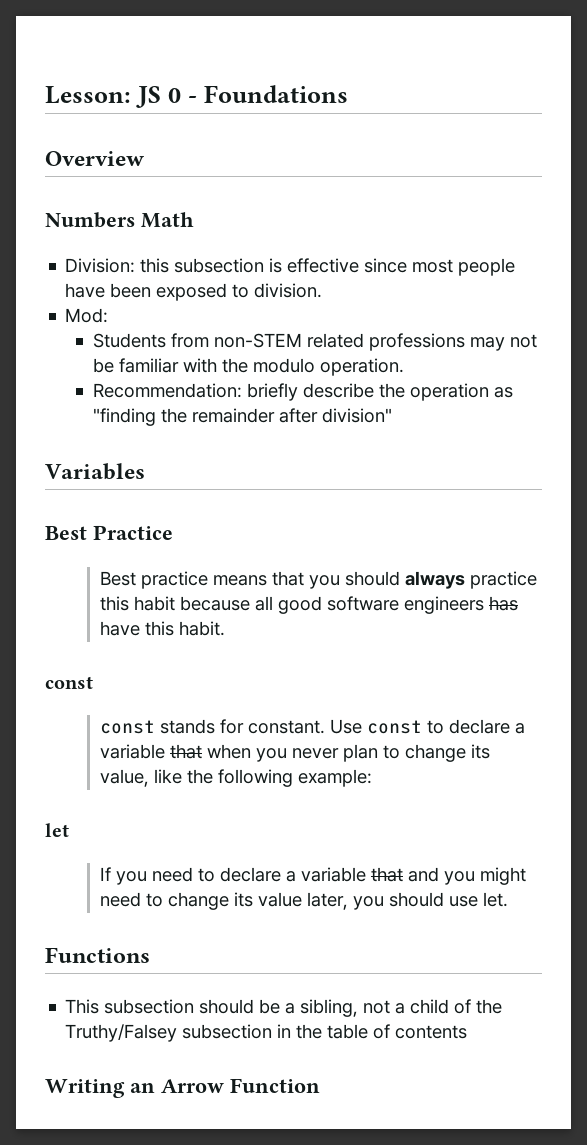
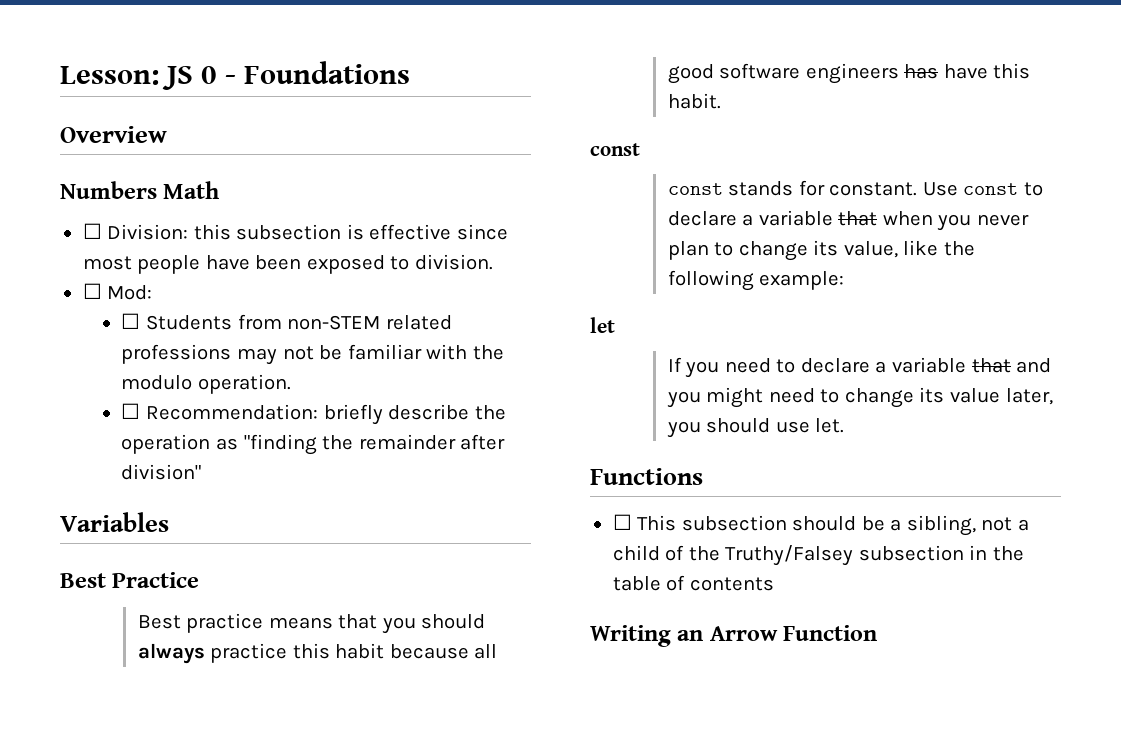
(194, 220) none -> [82,223,102,239] ☐
(323, 290) none -> [82,283,102,299] ☐
(109, 315) none -> [121,313,141,329] ☐
(404, 367) none -> [121,403,141,419] ☐
(150, 955) none -> [612,514,632,530] ☐

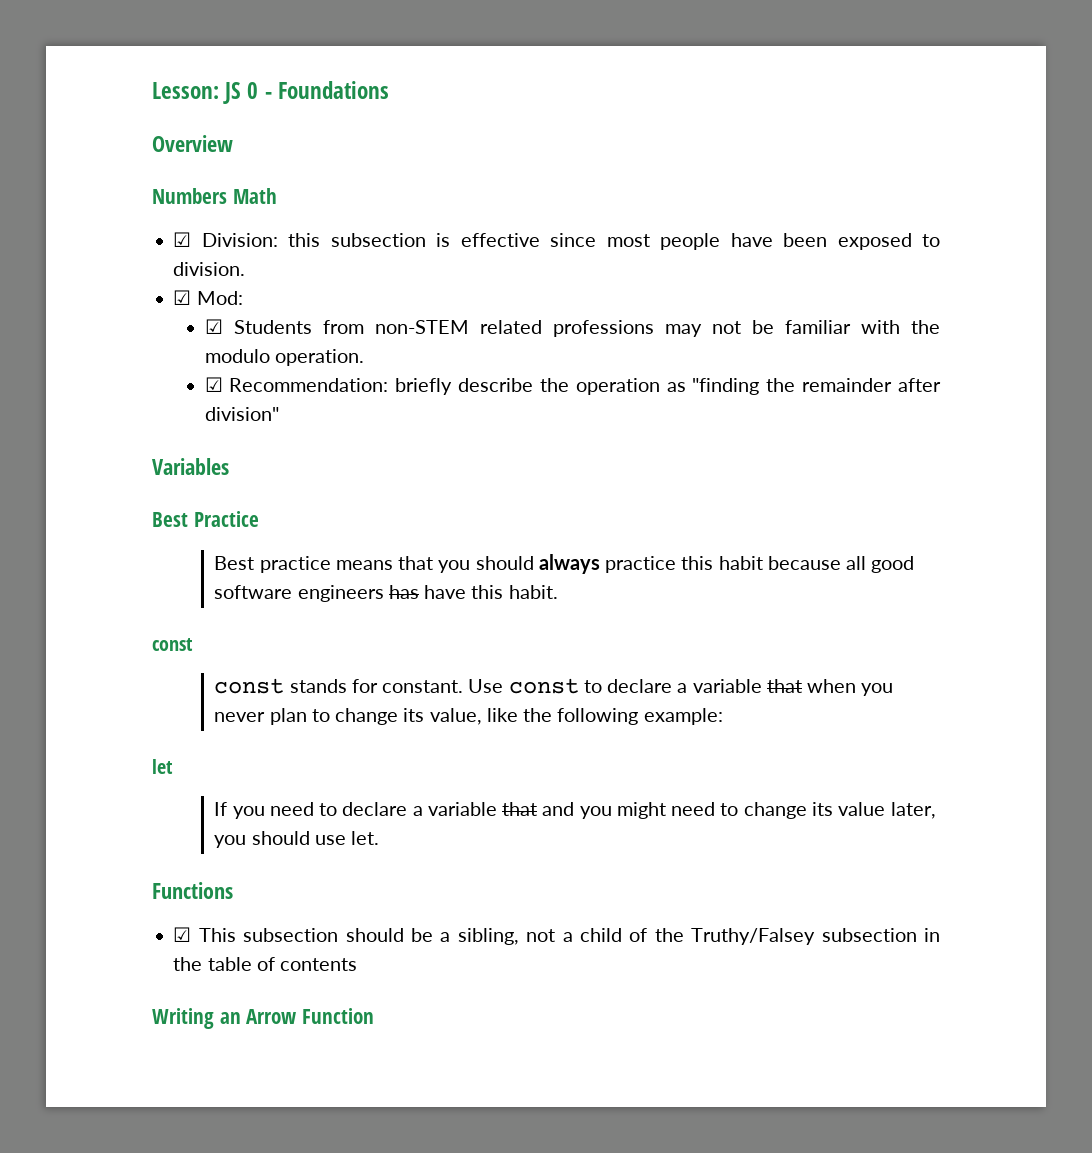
[82,223,102,239] ☐ -> [173,232,192,247] ☑
[82,283,102,299] ☐ -> [173,290,192,305] ☑
[121,313,141,329] ☐ -> [204,319,223,334] ☑
[121,403,141,419] ☐ -> [204,377,223,392] ☑
[612,514,632,530] ☐ -> [173,927,192,942] ☑

